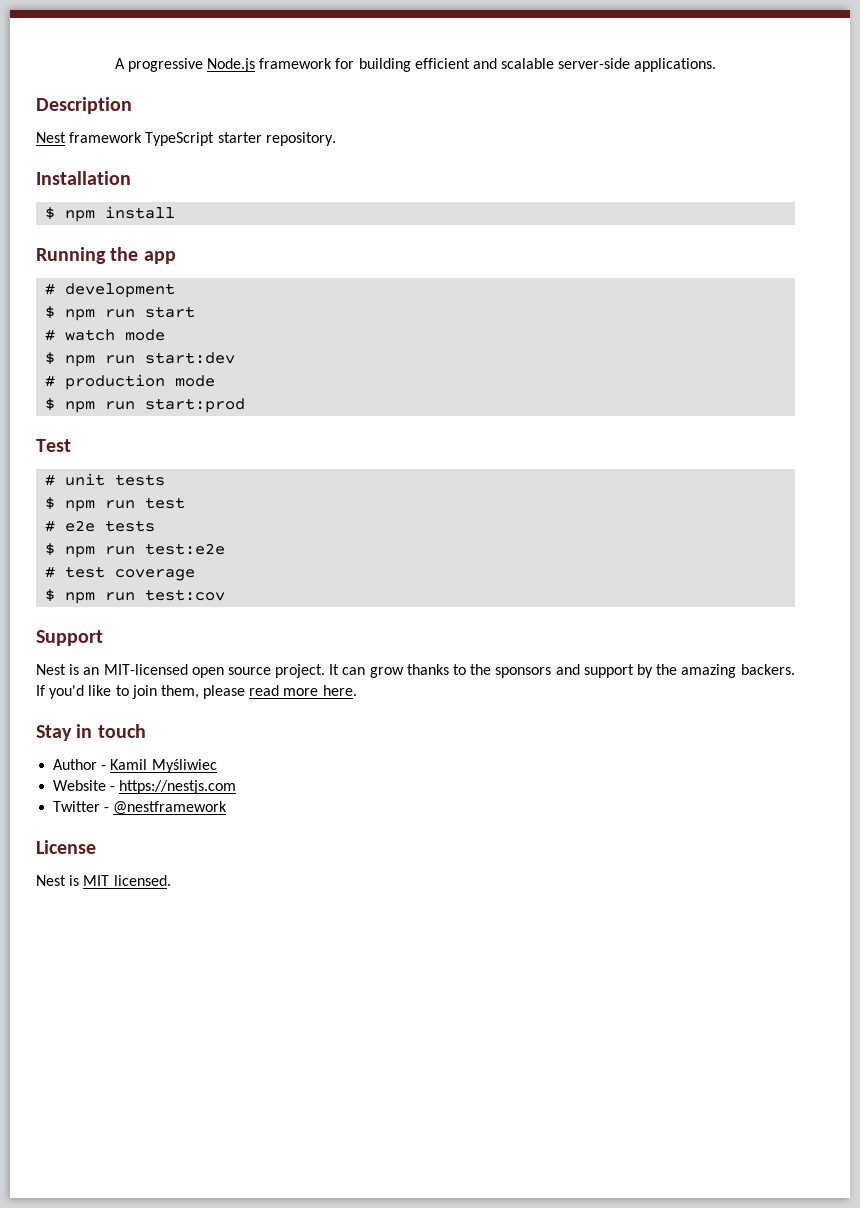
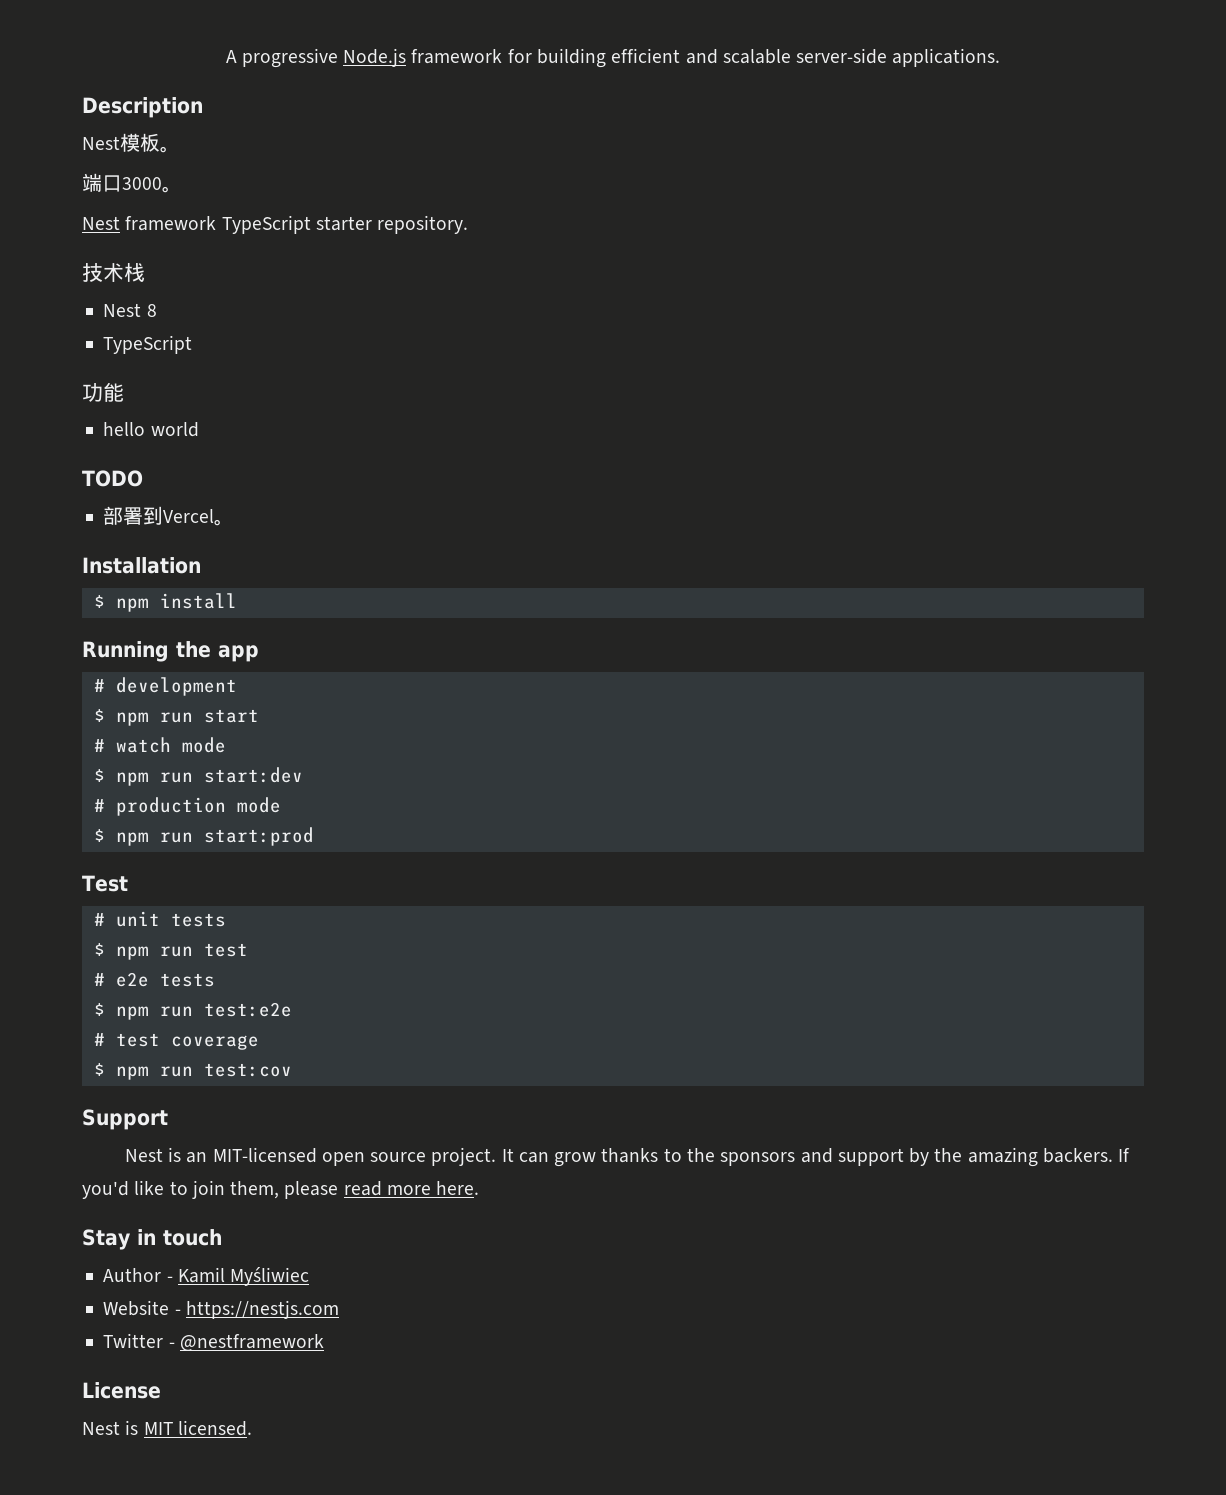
(132, 105) none -> [82,133,180,153] [82,173,182,193] // Nest模板。 // 端口3000。
(336, 139) none -> [82,263,145,282] [103,303,157,317] [103,335,193,354] [82,382,124,402] [103,422,199,437] [82,470,143,487] [103,506,235,526] // 技术栈 // Nest 8 // TypeScript // 功能 // hello world // TODO // 部署到Vercel。

